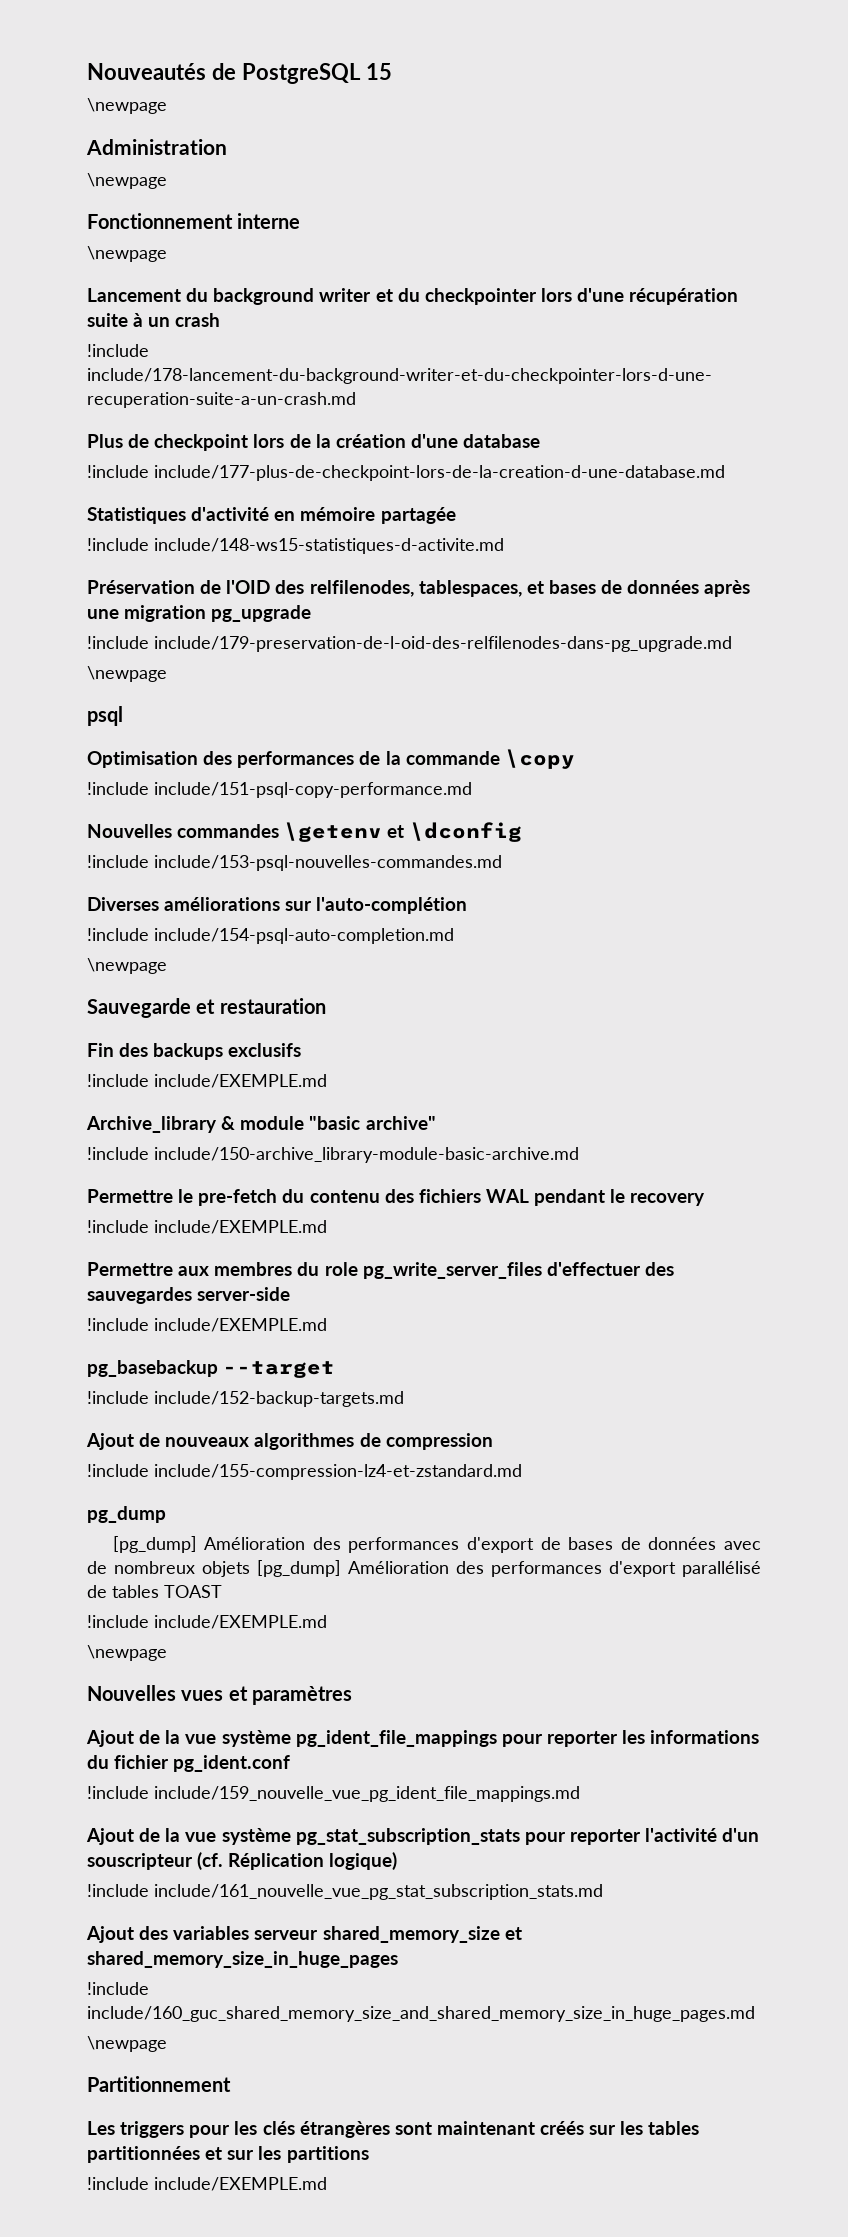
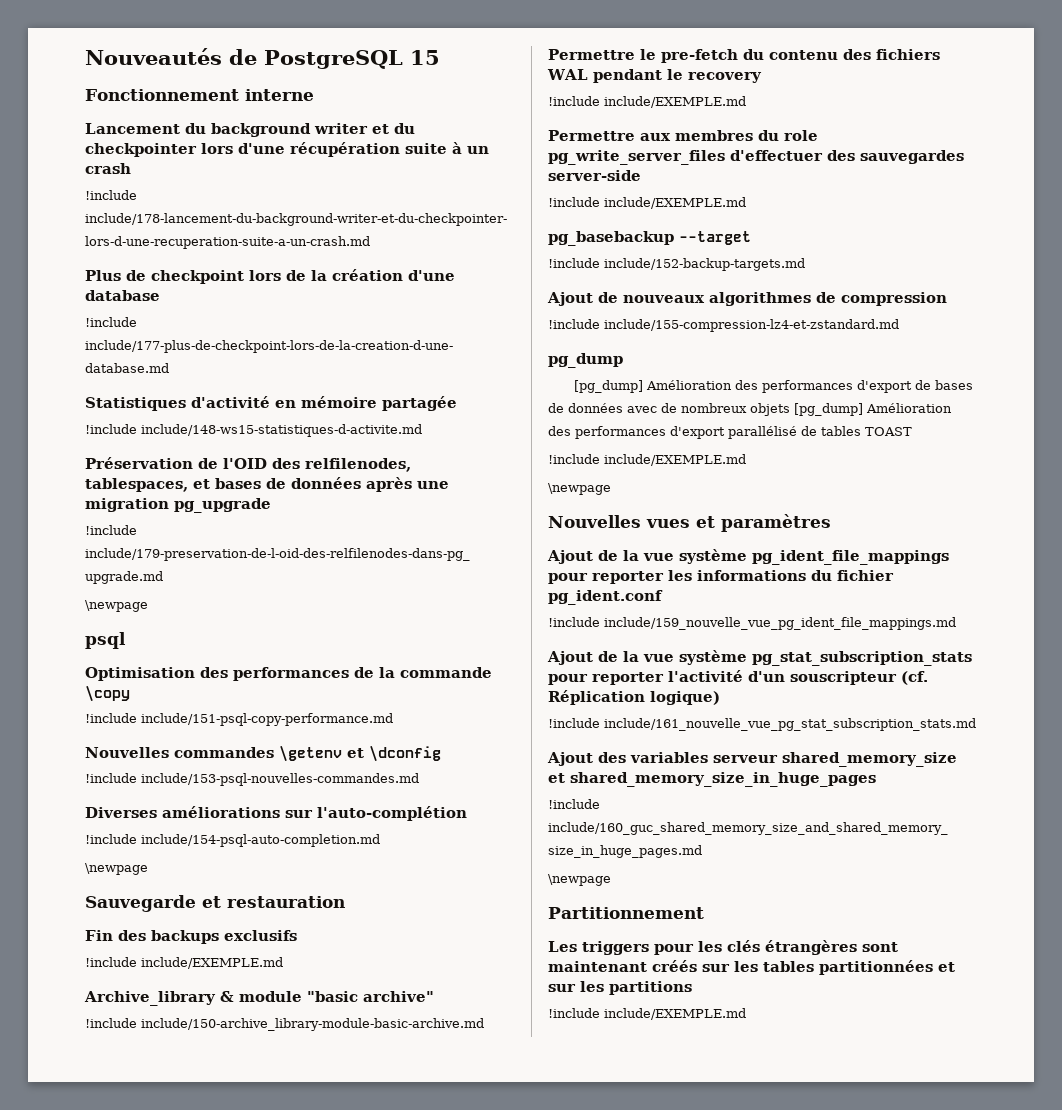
[87,98,167,114] [86,139,227,155] [87,173,167,189] // \newpage // Administration // \newpage -> (440, 57) none
[87,246,167,262] // \newpage -> (314, 95) none

